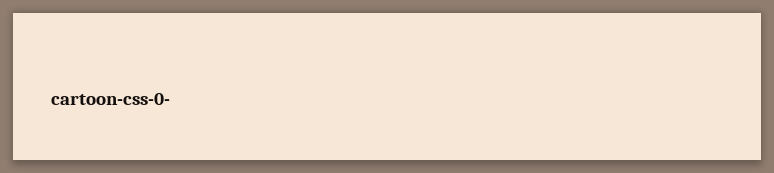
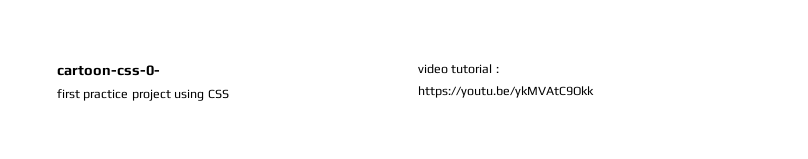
(170, 99) none -> [57,89,229,101] [418,64,499,74] [418,86,594,98] // first practice project using CSS // video tutorial : // https://youtu.be/ykMVAtC9Okk

